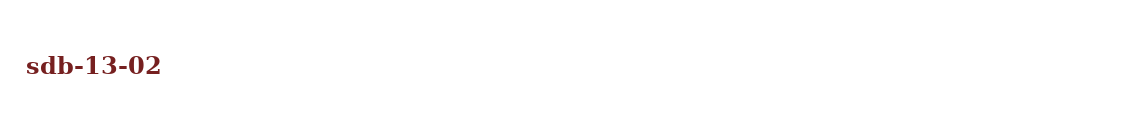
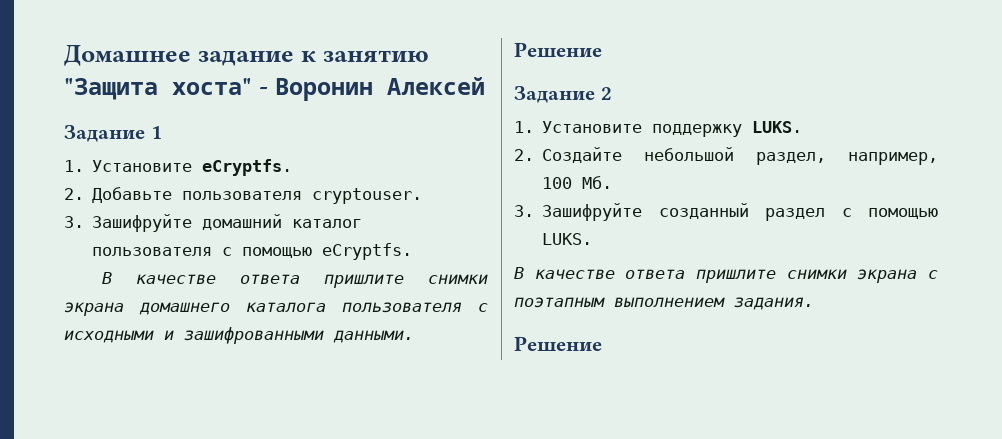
[26,56,162,74] sdb-13-02 -> [64,45,430,66] [64,77,486,101] [64,125,162,142] [64,159,293,176] [64,187,423,204] [64,214,363,232] [92,243,413,260] [101,272,488,288] [64,302,488,316] [64,327,414,344] [514,42,602,57] [514,86,612,103] [514,121,803,137] [514,147,938,165] [542,176,613,189] [514,203,938,221] [542,233,593,245] [514,267,938,283] [514,297,814,310] [514,336,602,351] Домашнее задание к занятию "Защита хоста" - Воронин Алексей // Задание 1 // 1. Установите eCryptfs. // 2. Добавьте пользователя cryptouser. // 3. Зашифруйте домашний каталог пользователя с помощью eCryptfs. // В качестве ответа пришлите снимки экрана домашнего каталога пользователя с исходными и зашифрованными данными. // Решение // Задание 2 // 1. Установите поддержку LUKS. // 2. Создайте небольшой раздел, например, 100 Мб. // 3. Зашифруйте созданный раздел с помощью LUKS. // В качестве ответа пришлите снимки экрана с поэтапным выполнением задания. // Решение

